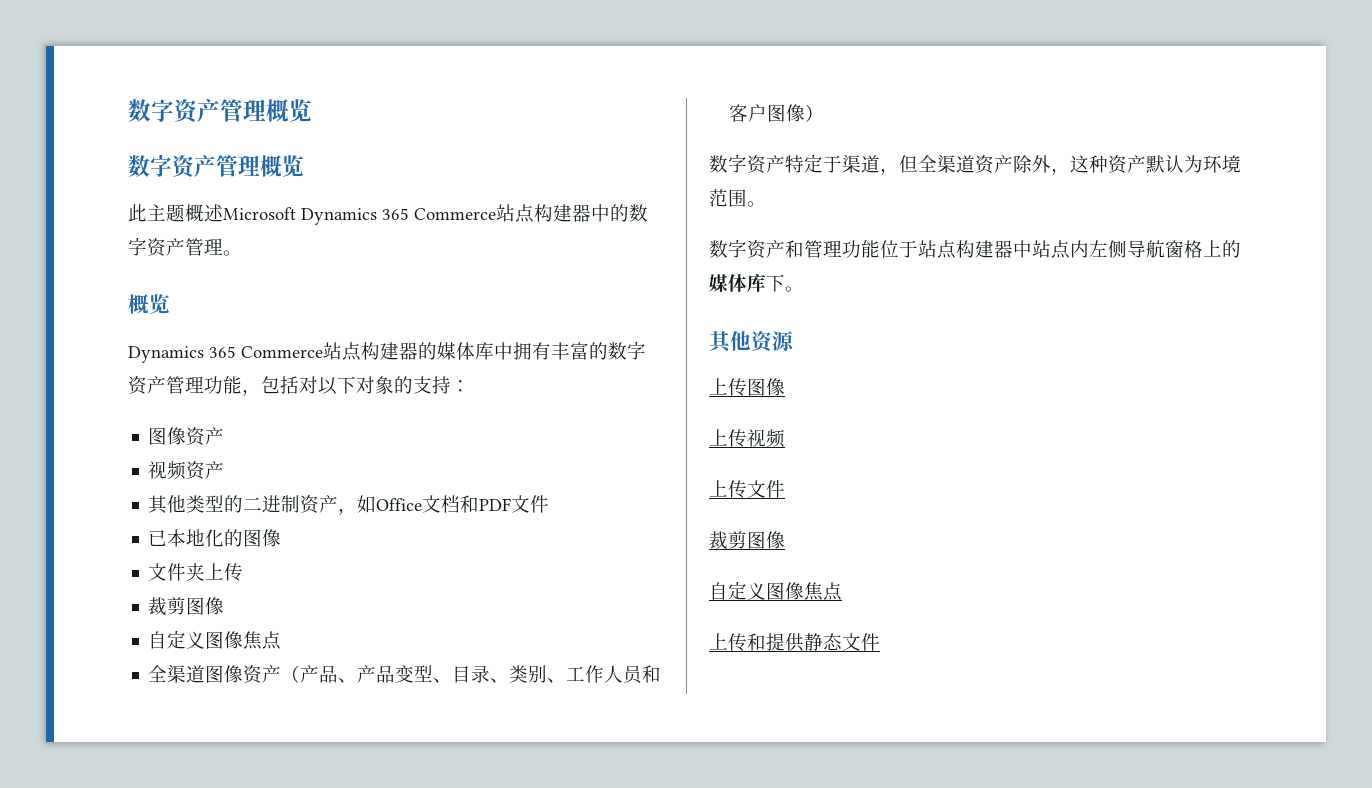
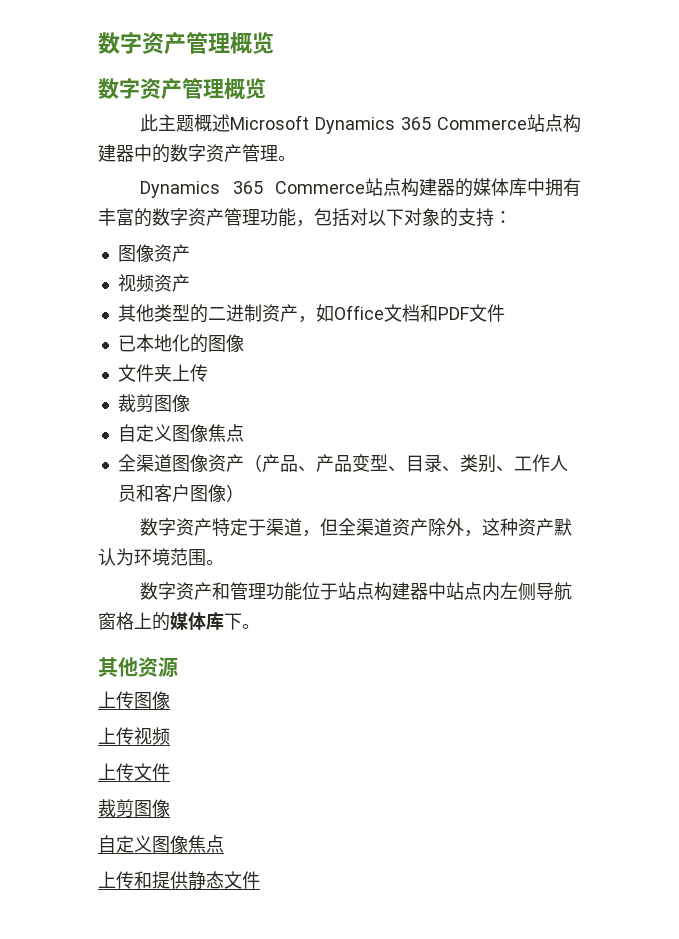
[128,294,170,314] // 概览 -> (296, 158) none

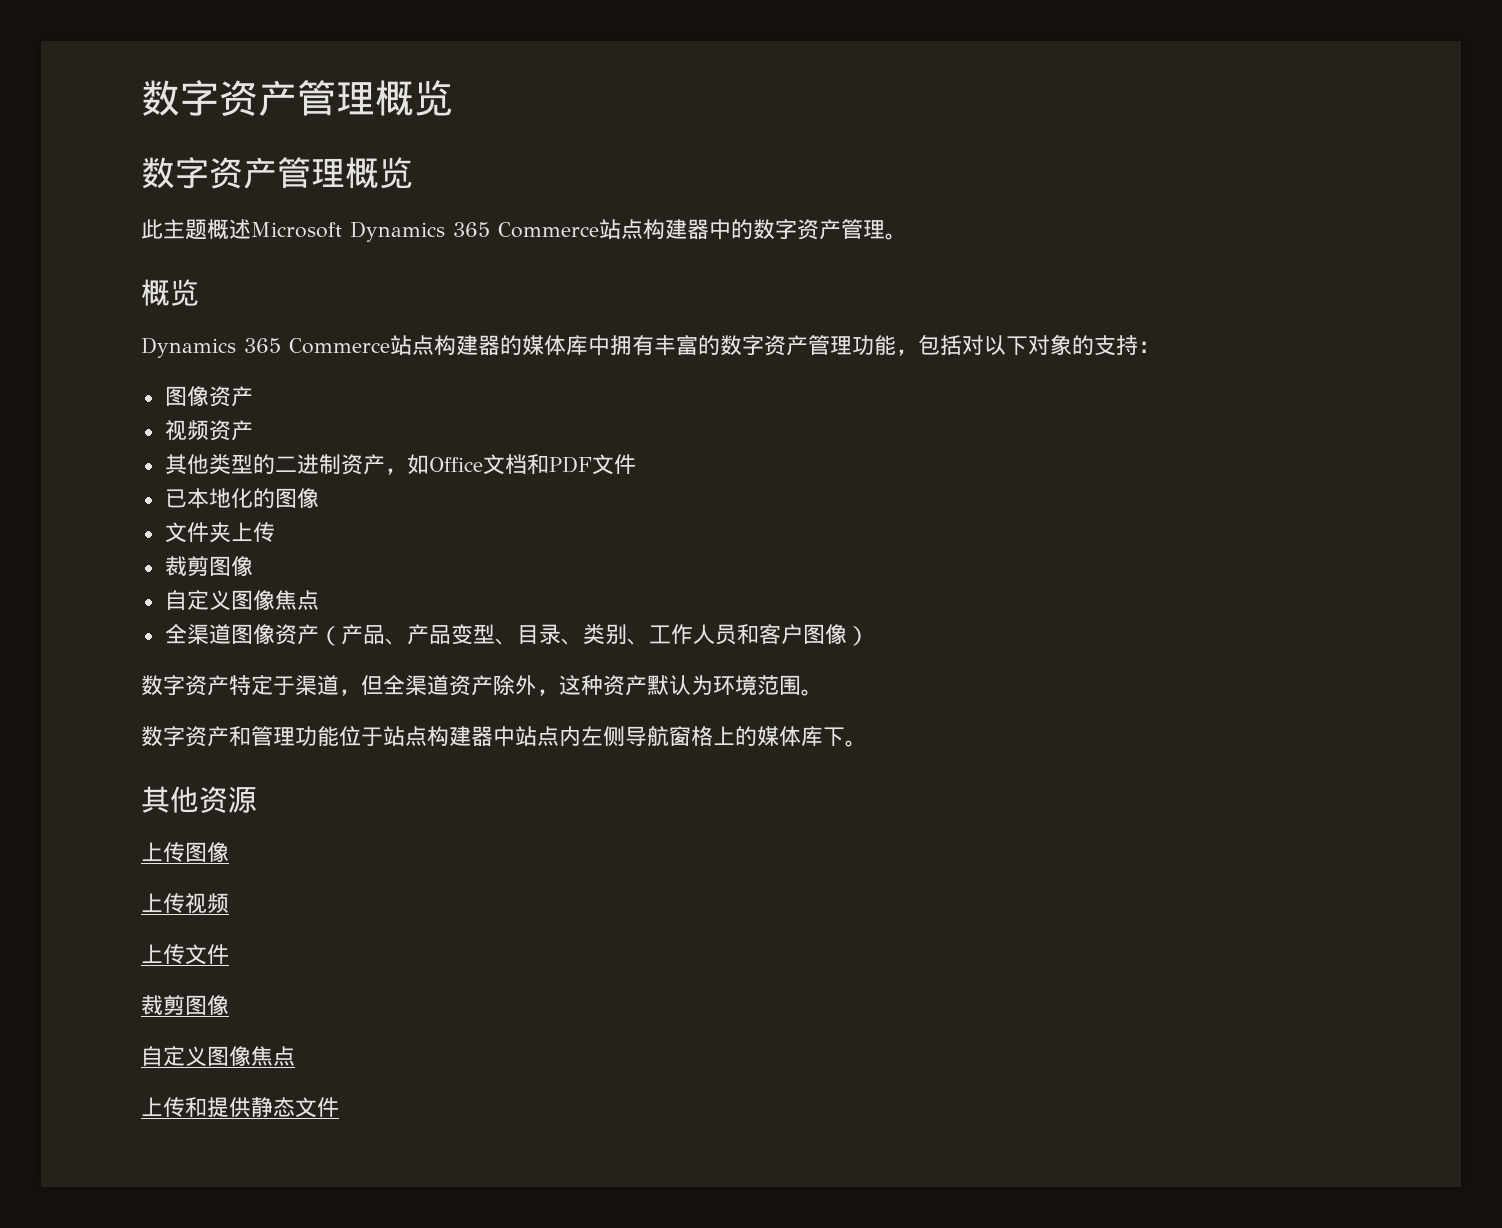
(296, 158) none -> [141,279,199,306] // 概览

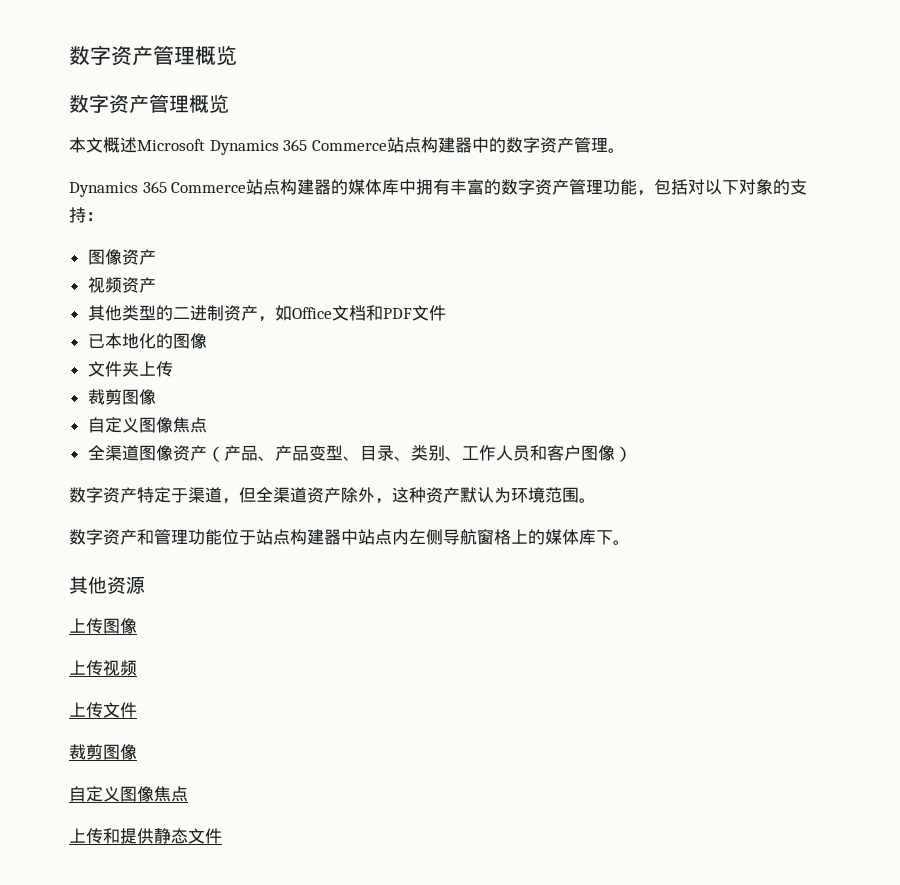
[141,219,207,240] 此主题 -> [69,137,103,153] 本文
[141,279,199,306] // 概览 -> (625, 150) none

